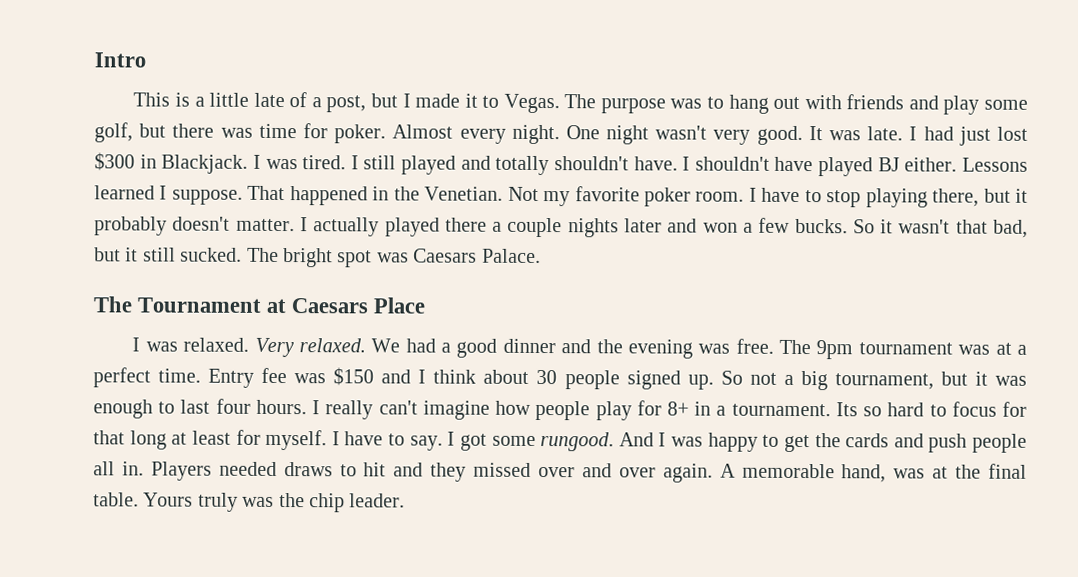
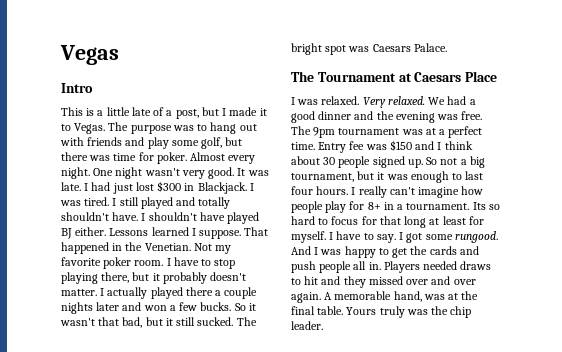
(94, 60) none -> [60,45,119,65] Vegas //

